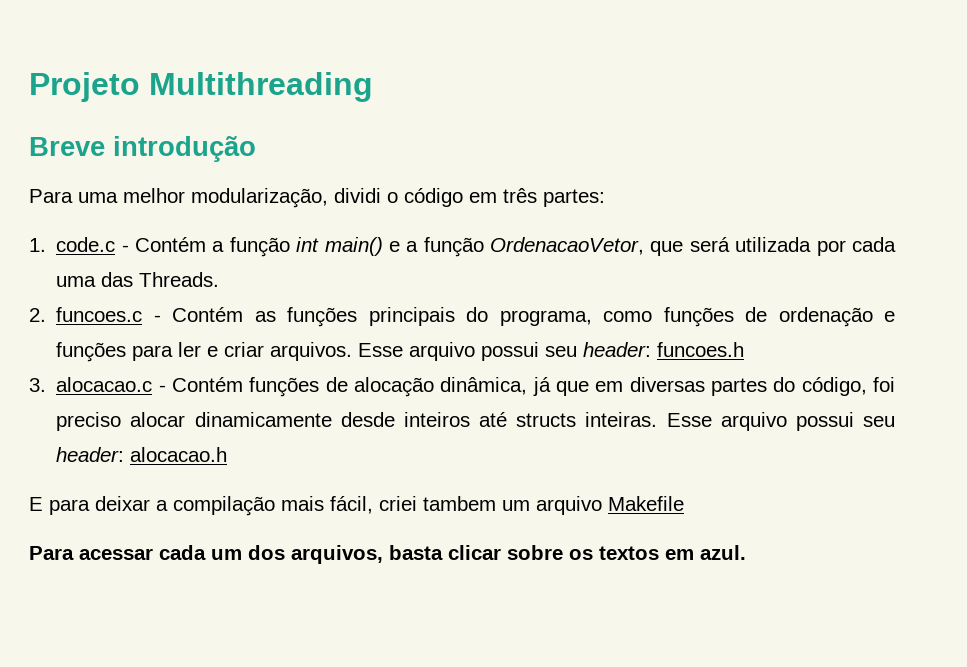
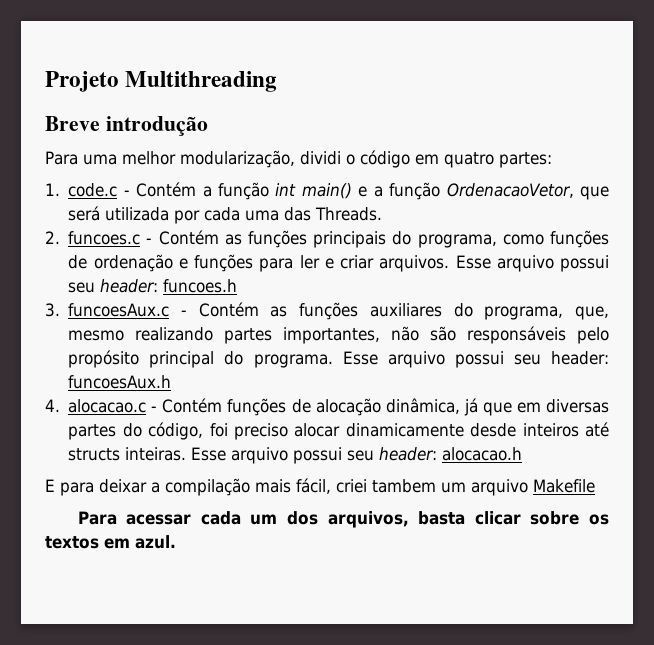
[503,188,537,203] três -> [444,152,494,168] quatro
(46, 385) none -> [68,302,609,320] [68,326,609,344] [68,350,609,368] [68,375,172,389] [45,399,60,412] funcoesAux.c - Contém as funções auxiliares do programa, que, mesmo realizando partes importantes, não são responsáveis pelo propósito principal do programa. Esse arquivo possui seu header: funcoesAux.h // 4.

